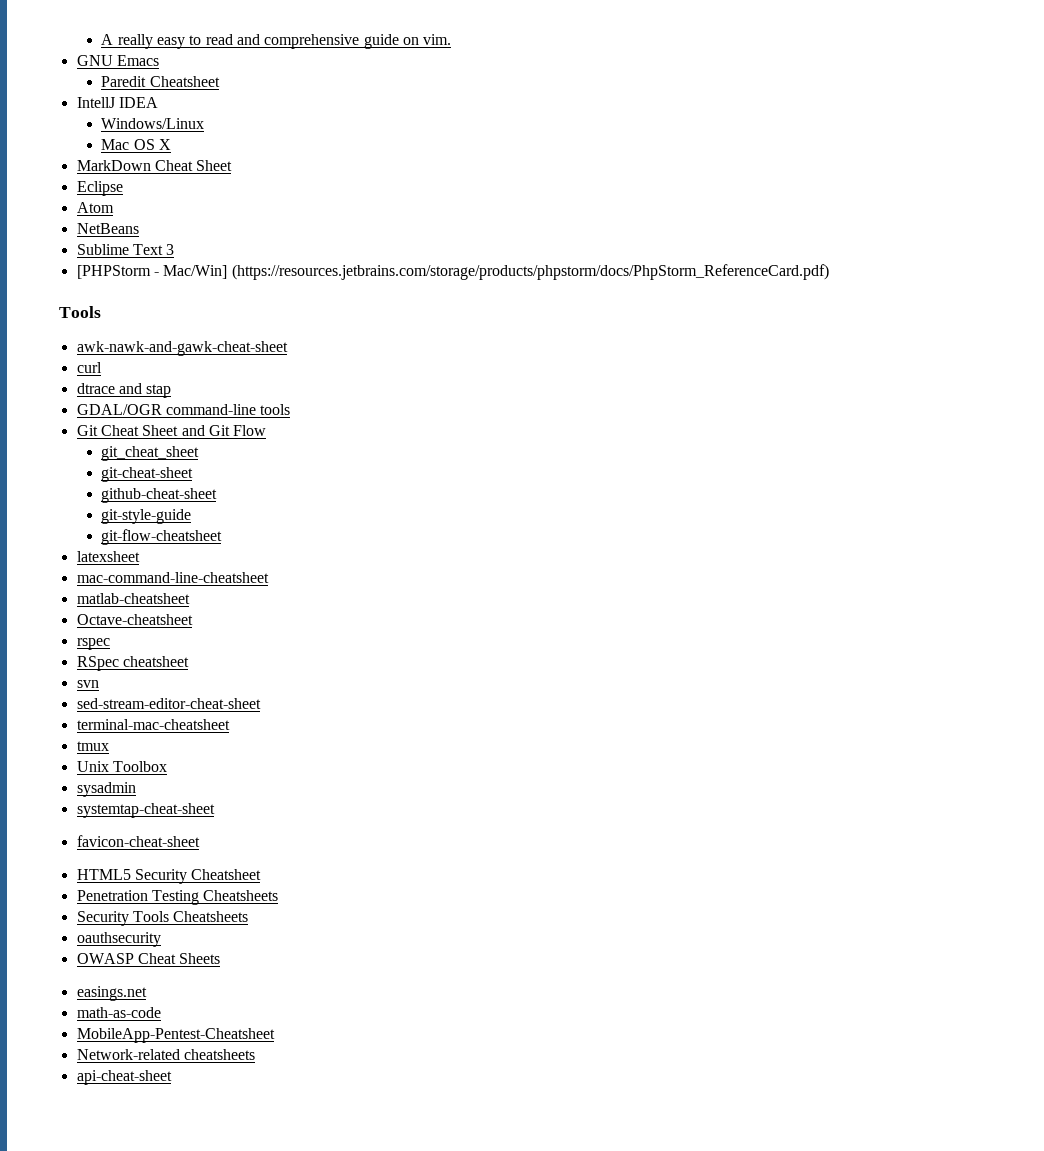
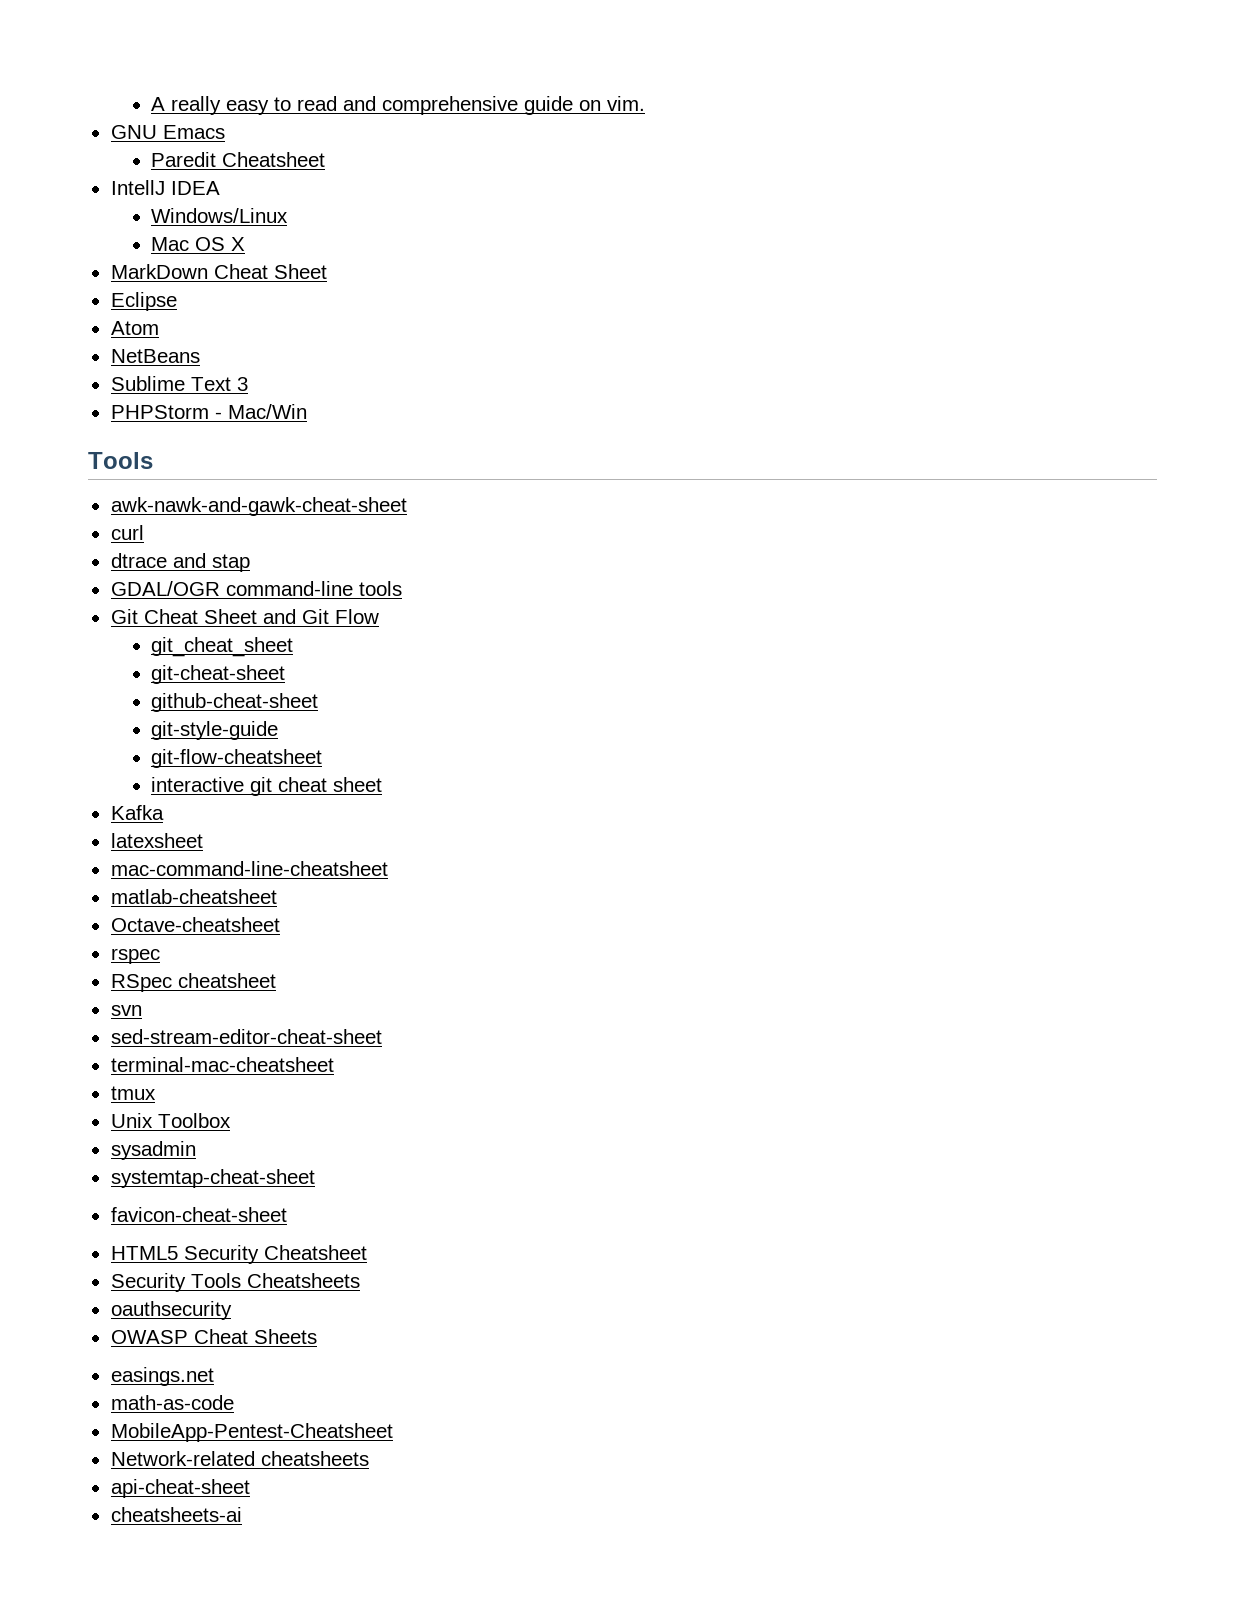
[76,264,829,280] [PHPStorm - Mac/Win] (https://resources.jetbrains.com/storage/products/phpstorm/docs/PhpStorm_ReferenceCard.pdf) -> [110,404,307,419] PHPStorm - Mac/Win
(223, 537) none -> [151,777,383,796] [110,805,164,820] // interactive git cheat sheet // Kafka
[76,890,279,905] // Penetration Testing Cheatsheets -> (367, 1252) none
(172, 1077) none -> [110,1507,242,1522] // cheatsheets-ai

